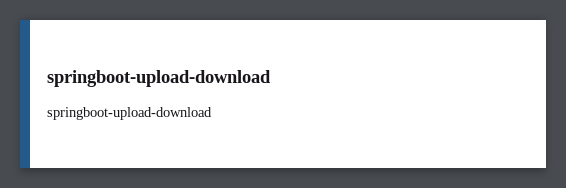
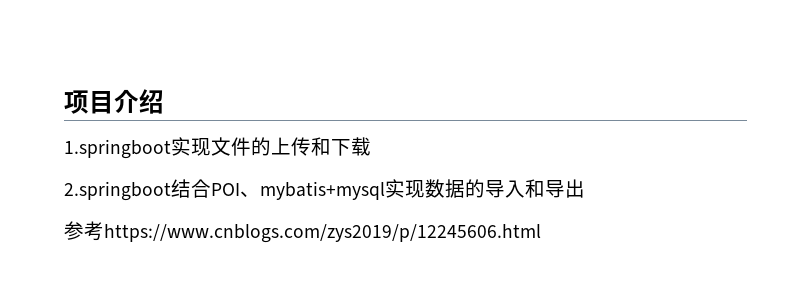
[47,70,271,87] [47,107,212,120] springboot-upload-download // springboot-upload-download -> [64,89,164,114] [64,137,371,159] [64,179,585,201] [64,221,541,243] 项目介绍 // 1.springboot实现文件的上传和下载 // 2.springboot结合POI、mybatis+mysql实现数据的导入和导出 // 参考https://www.cnblogs.com/zys2019/p/12245606.html

